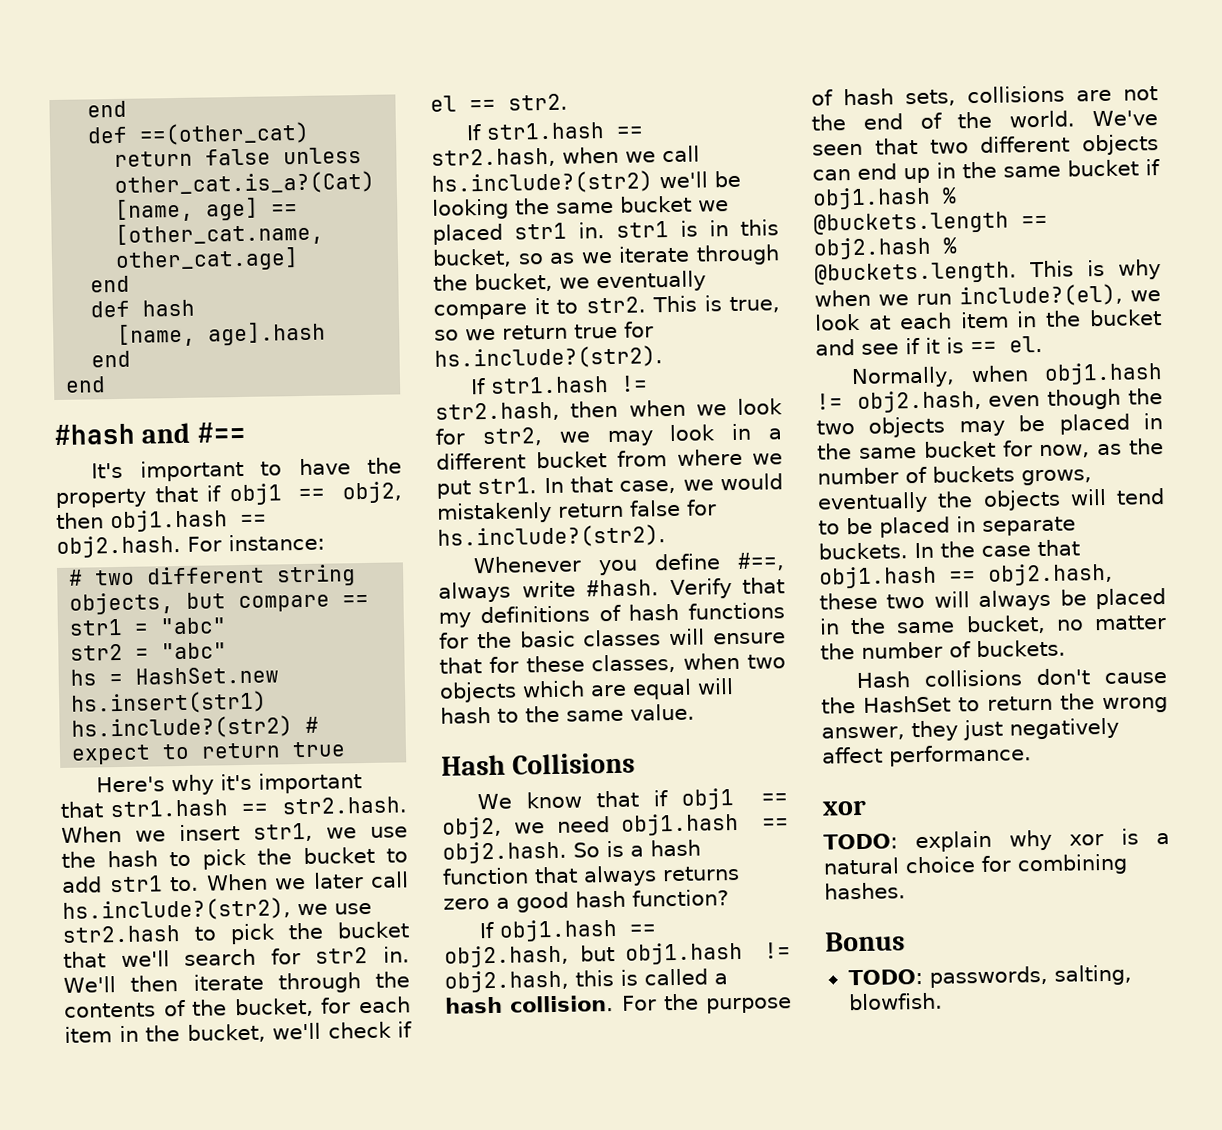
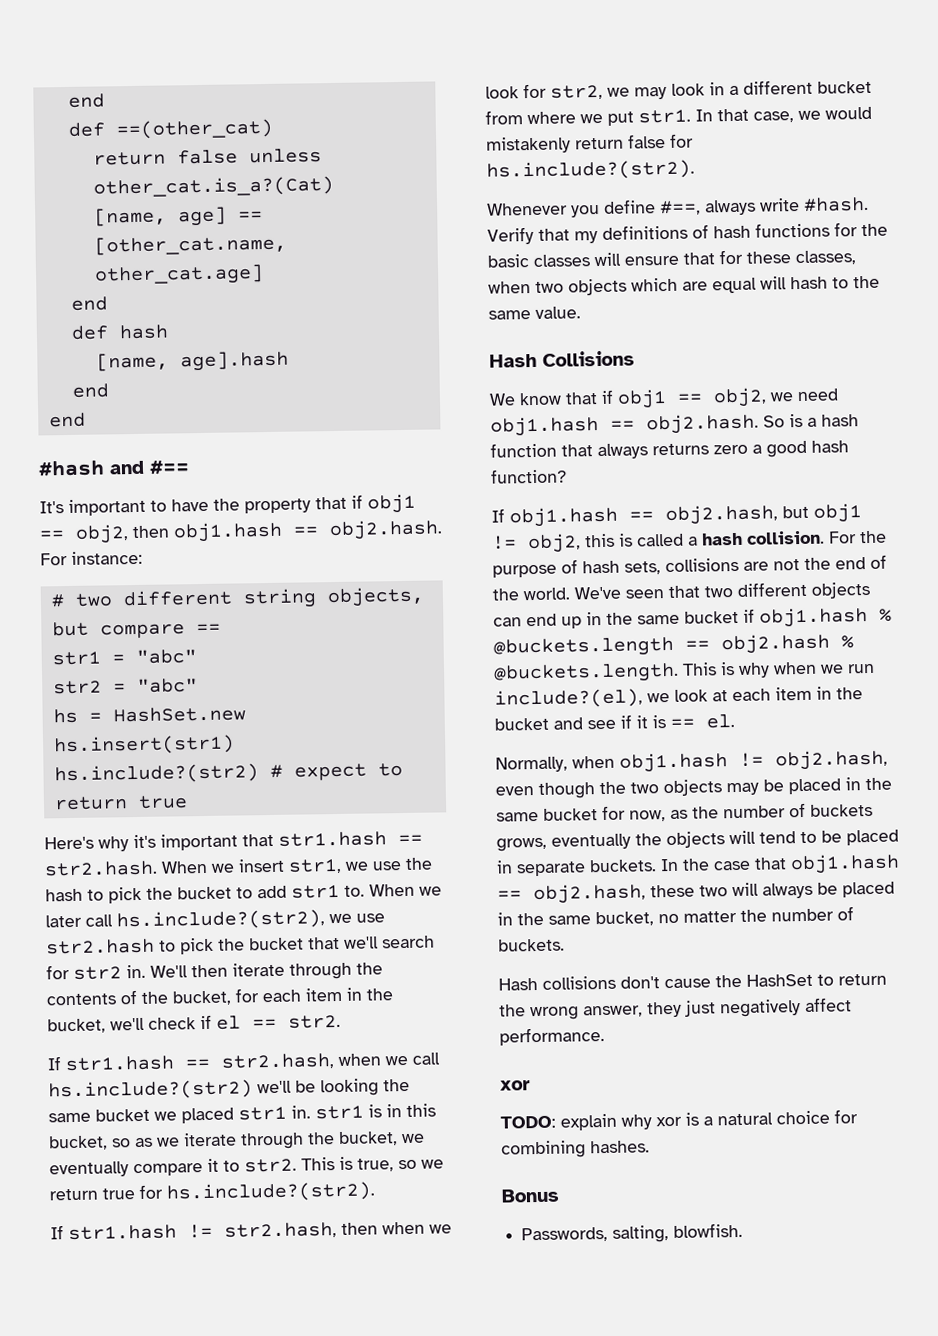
[625,941,791,965] [444,969,569,993] obj1.hash != obj2.hash, -> [813,503,862,523] [492,533,581,554] obj1 != obj2,
[847,965,1048,988] TODO: passwords, -> [521,1226,609,1243] Passwords,

